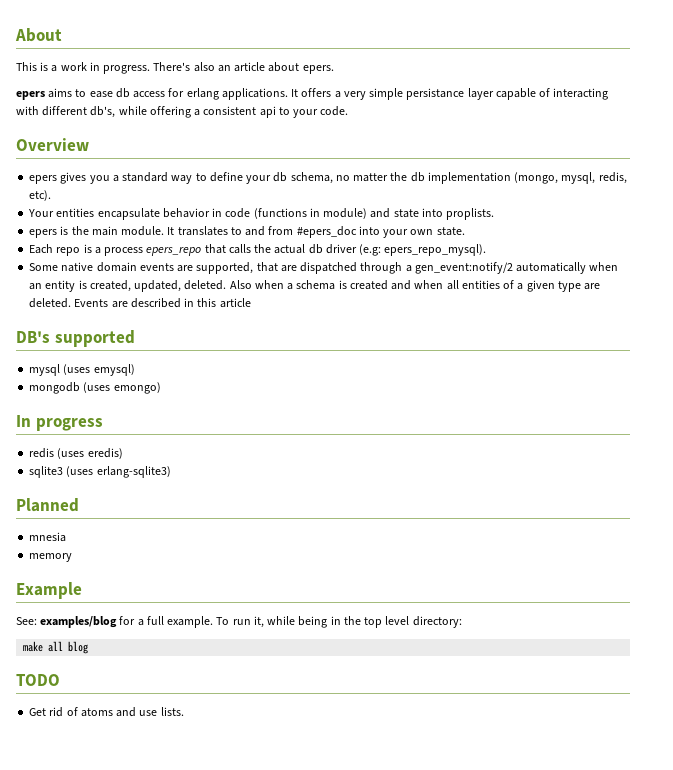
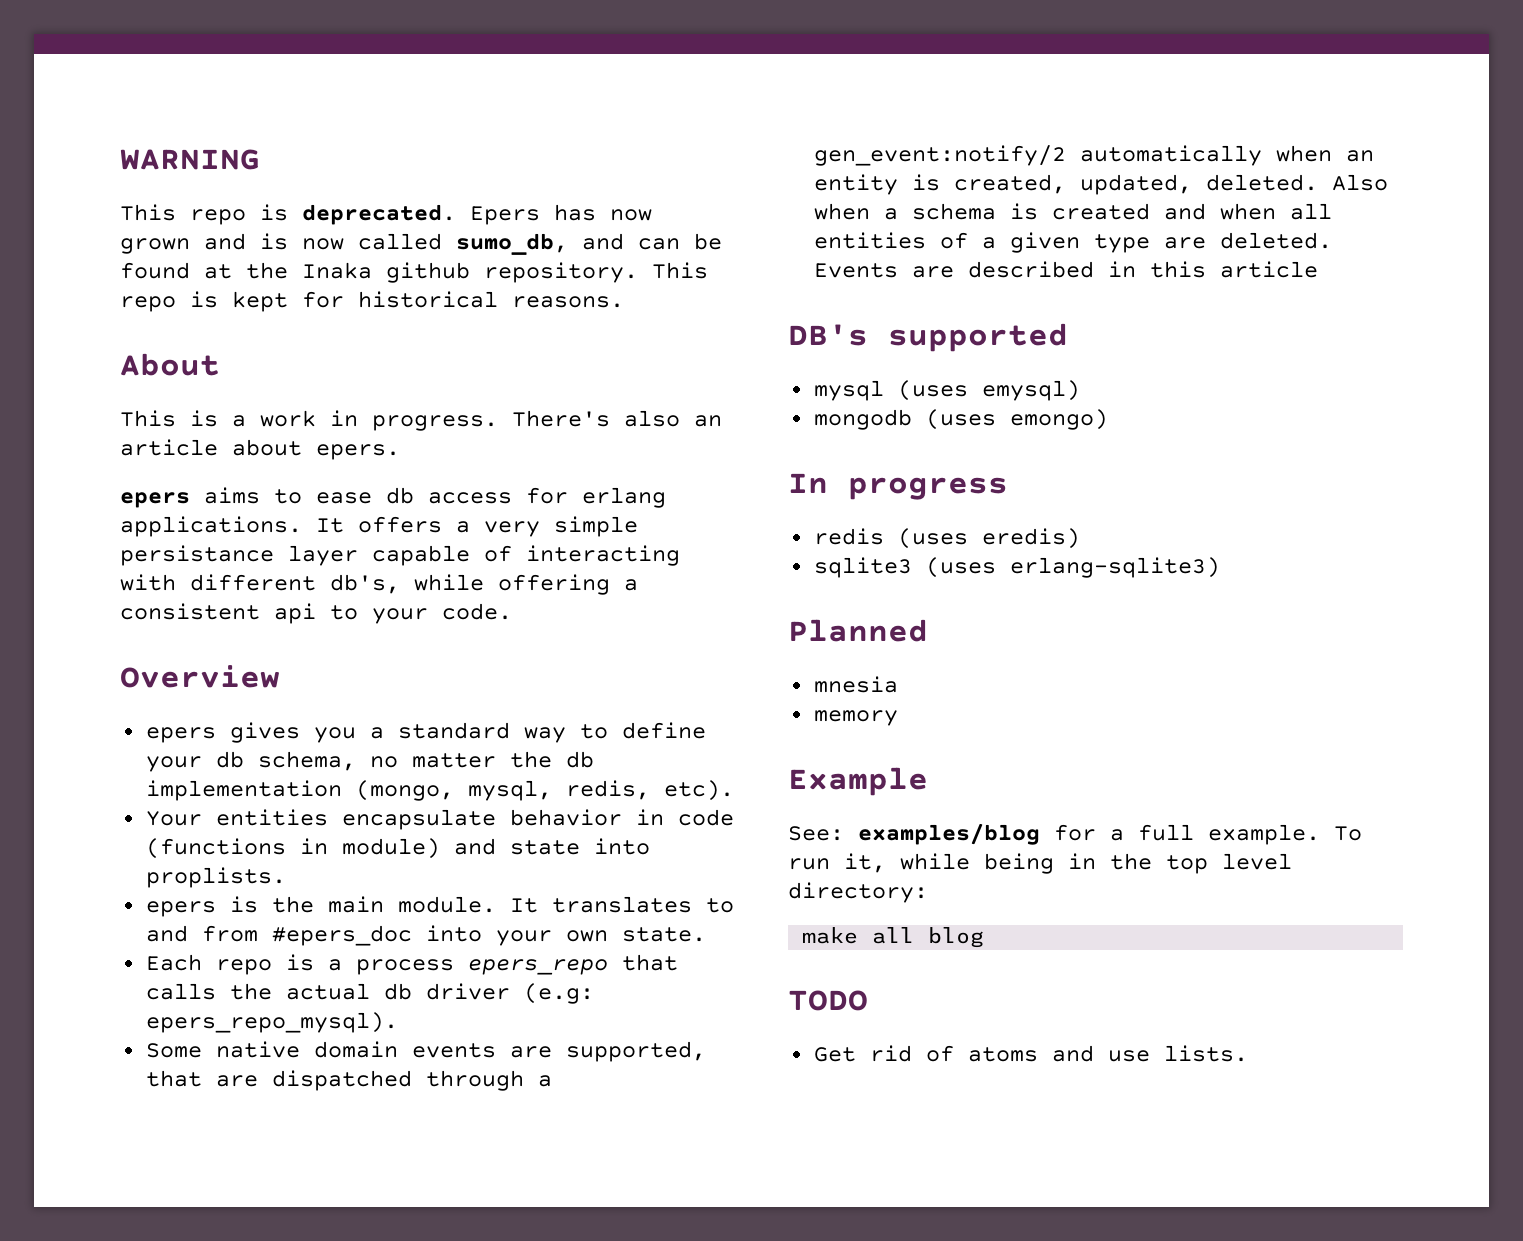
(15, 35) none -> [120,149,260,170] [120,204,652,225] [120,233,722,255] [120,262,708,283] [120,291,624,312] WARNING // This repo is deprecated. Epers has now grown and is now called sumo_db, and can be found at the Inaka github repository. This repo is kept for historical reasons. //

